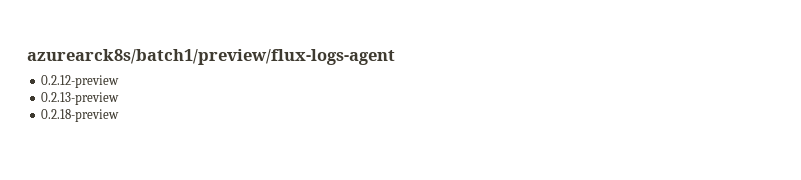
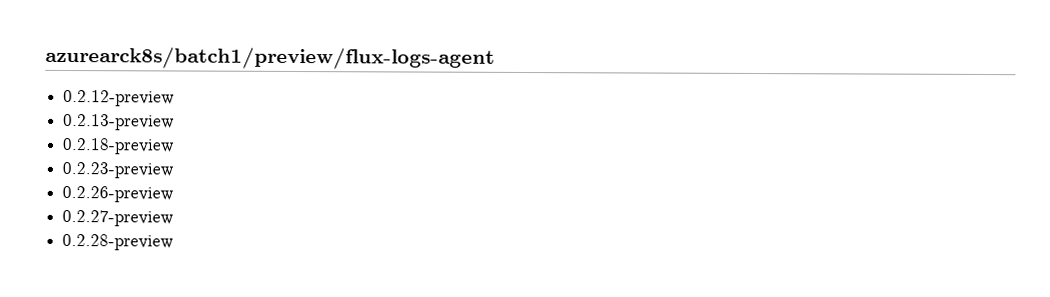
(120, 115) none -> [62,161,174,179] [62,185,174,203] [62,209,174,227] [62,233,174,251] // 0.2.23-preview // 0.2.26-preview // 0.2.27-preview // 0.2.28-preview

